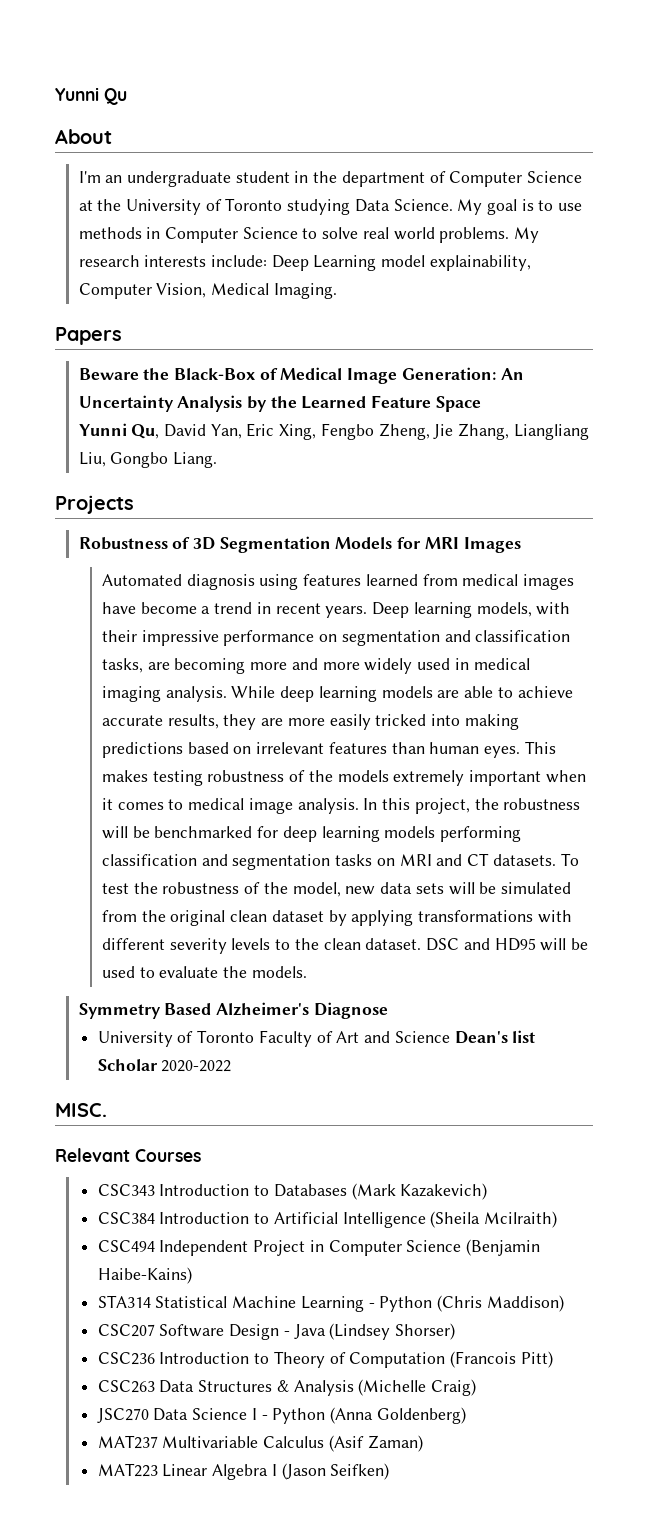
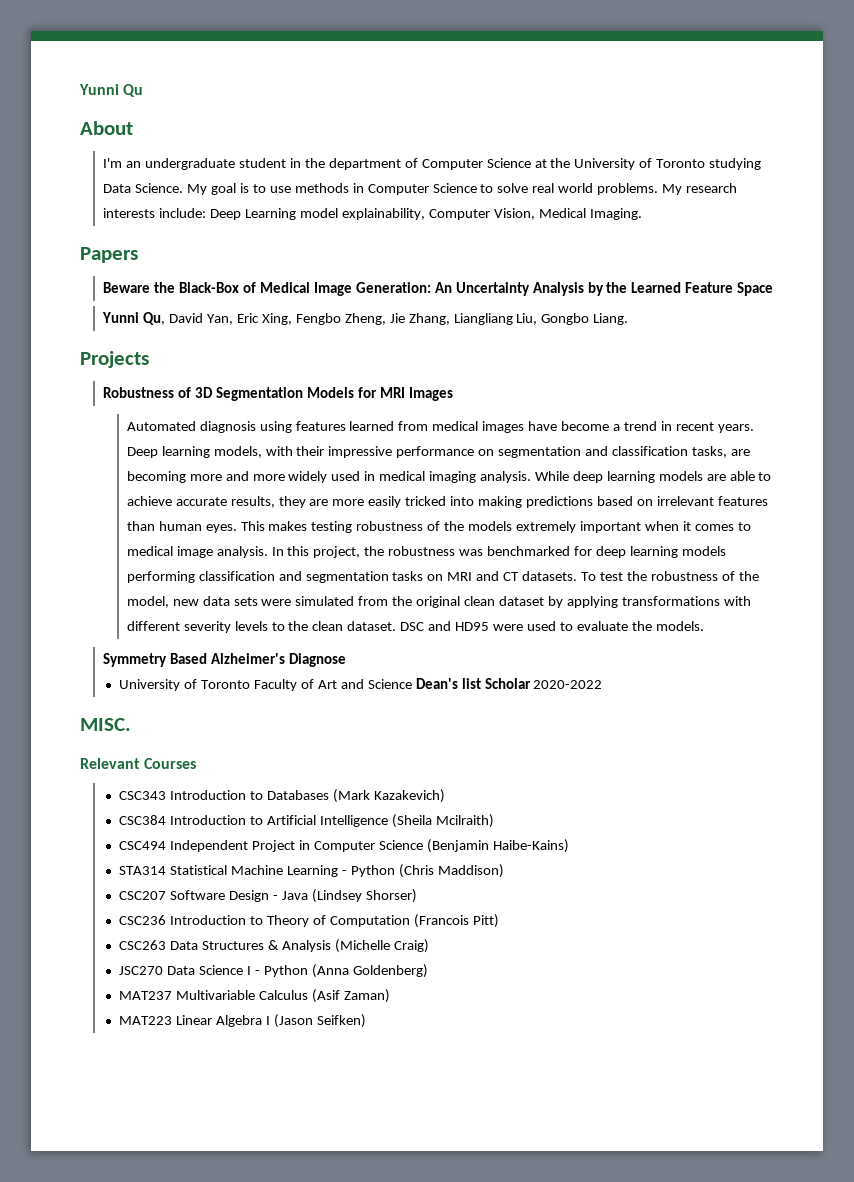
[102,826,150,839] will be -> [459,549,484,556] was
[448,882,497,895] will be -> [261,599,292,606] were
[540,938,589,951] will be -> [492,624,523,631] were

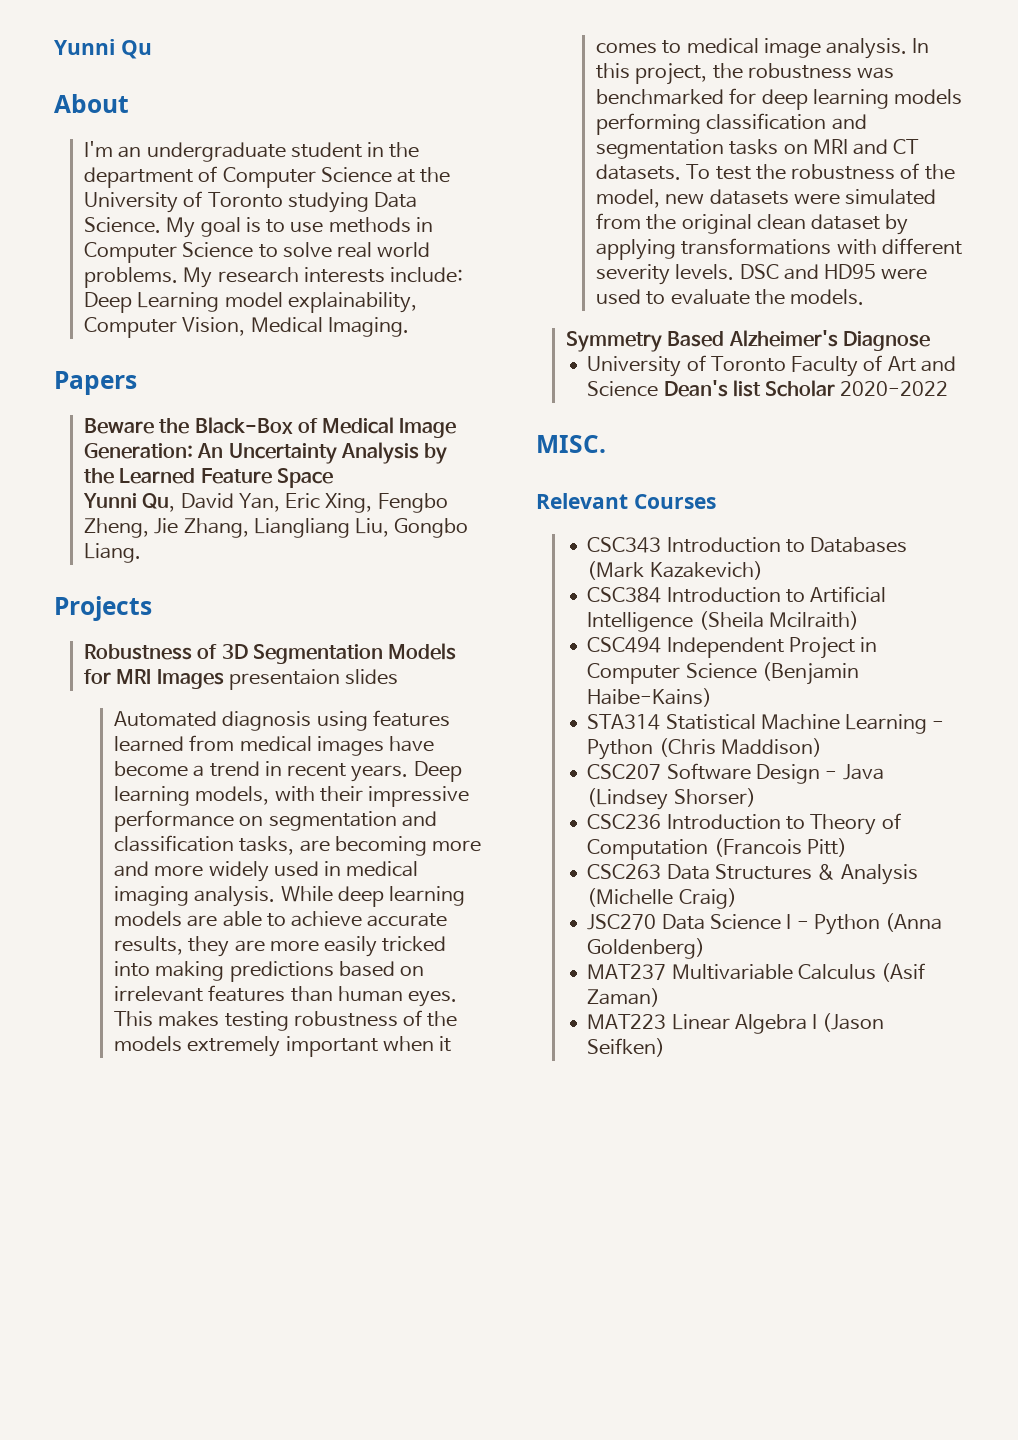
(453, 394) none -> [228,669,399,690] presentaion slides
[202,596,258,606] data sets -> [709,189,789,205] datasets
[234,621,397,631] levels to the clean dataset. -> [675,264,735,280] levels.

